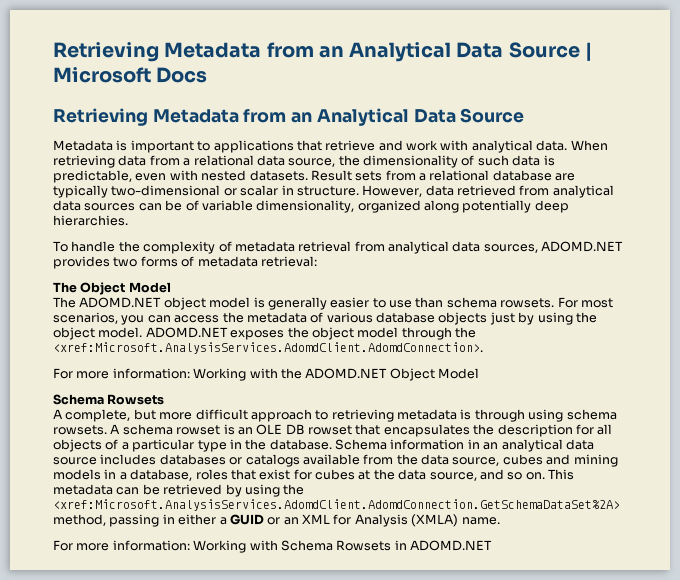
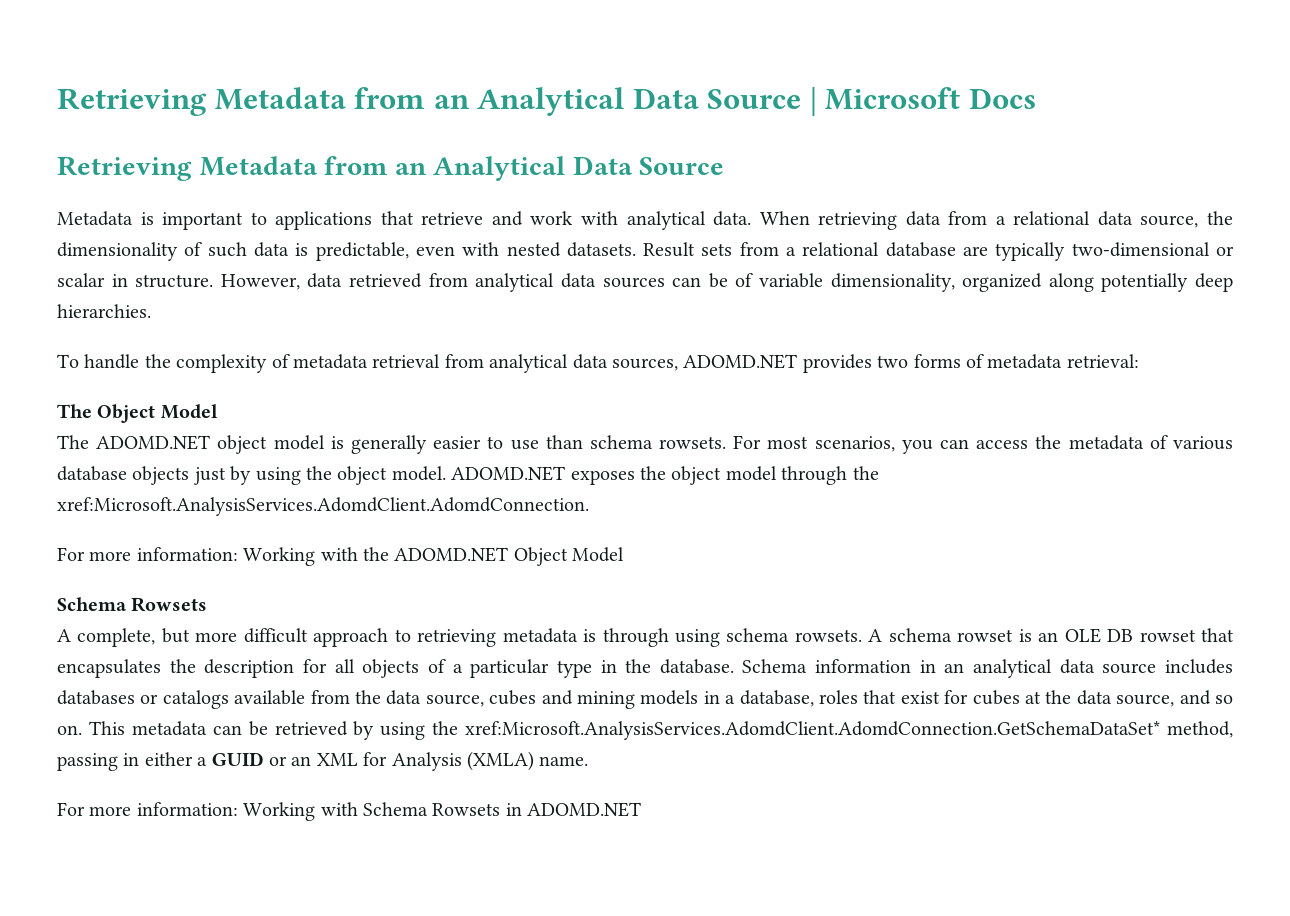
[53,342,483,354] <xref:Microsoft.AnalysisServices.AdomdClient.AdomdConnection>. -> [57,497,589,516] xref:Microsoft.AnalysisServices.AdomdClient.AdomdConnection.
[53,499,620,511] <xref:Microsoft.AnalysisServices.AdomdClient.AdomdConnection.GetSchemaDataSet%2A> -> [465,721,1161,740] xref:Microsoft.AnalysisServices.AdomdClient.AdomdConnection.GetSchemaDataSet*

